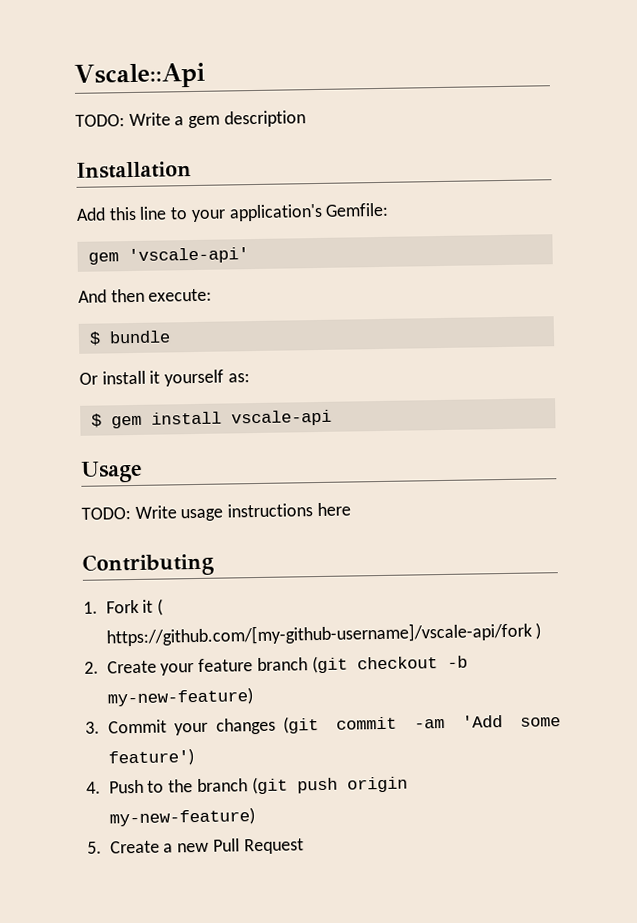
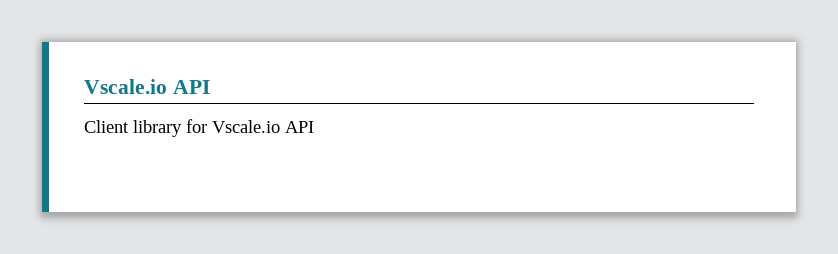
[74,62,205,89] [75,110,306,129] [76,161,192,179] [76,202,390,223] [87,247,249,265] [78,288,213,303] [88,330,171,346] [79,369,250,387] [90,409,332,429] [80,460,143,483] [81,502,351,522] [82,552,214,577] [83,598,164,616] [105,621,542,647] [84,655,468,676] [106,687,253,707] [85,715,561,736] [107,748,194,767] [86,776,408,795] [108,807,255,827] [87,838,304,855] Vscale::Api // TODO: Write a gem description // Installation // Add this line to your application's Gemfile: // gem 'vscale-api' // And then execute: // $ bundle // Or install it yourself as: // $ gem install vscale-api // Usage // TODO: Write usage instructions here // Contributing // 1. Fork it ( https://github.com/[my-github-username]/vscale-api/fork ) // 2. Create your feature branch (git checkout -b my-new-feature) // 3. Commit your changes (git commit -am 'Add some feature') // 4. Push to the branch (git push origin my-new-feature) // 5. Create a new Pull Request -> [84,79,210,94] [84,119,314,137] Vscale.io API // Client library for Vscale.io API

